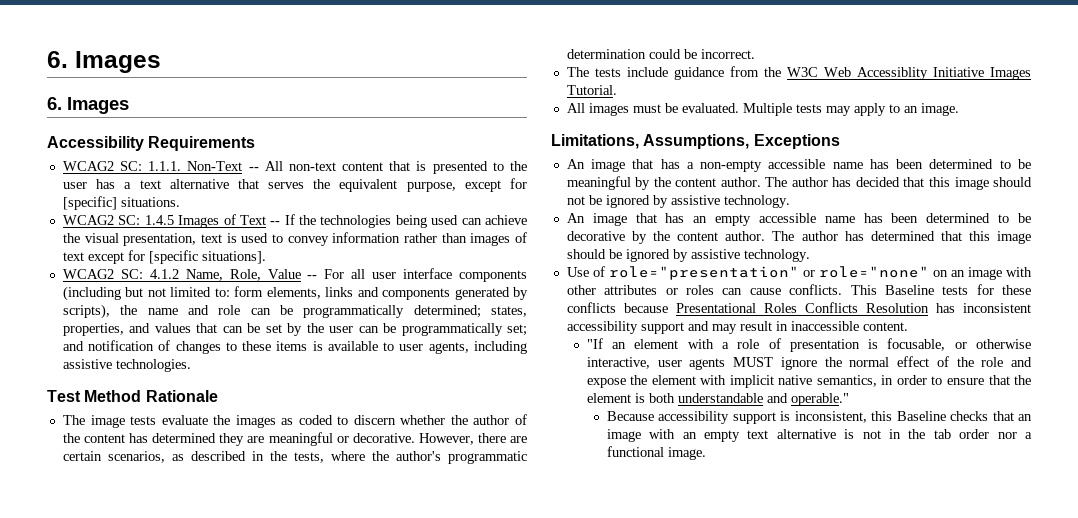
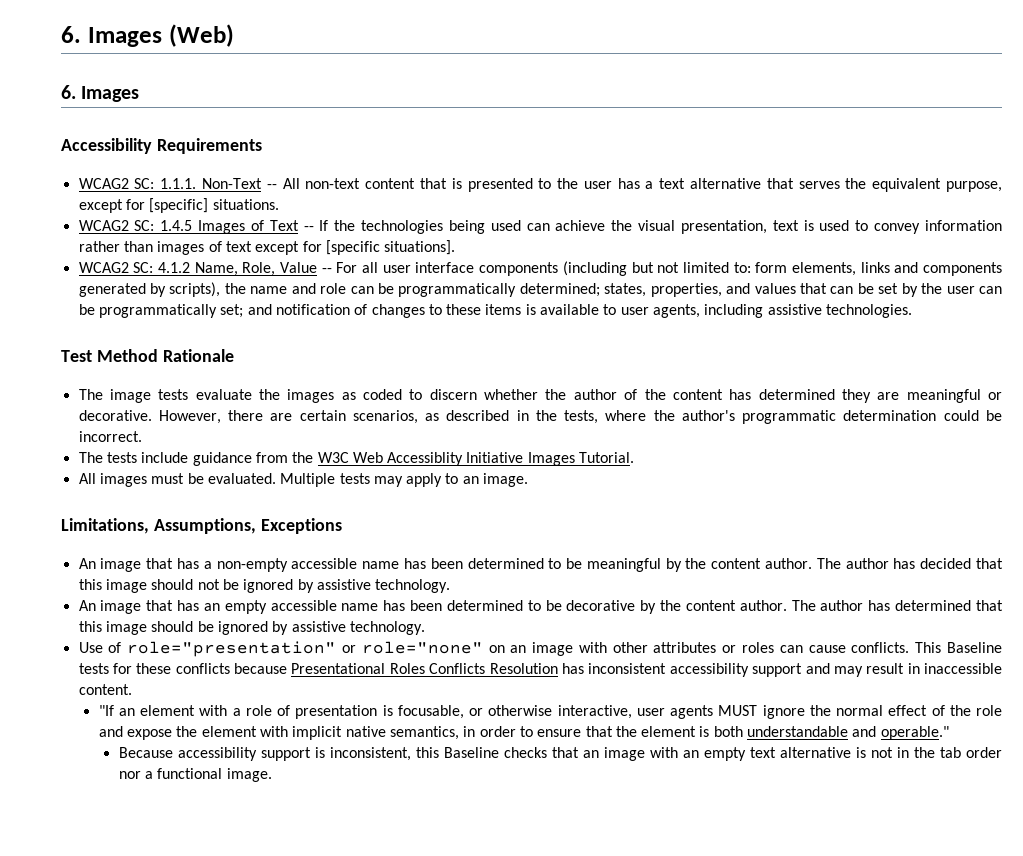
[47,51,161,73] 6. Images -> [61,24,234,47] 6. Images (Web)

